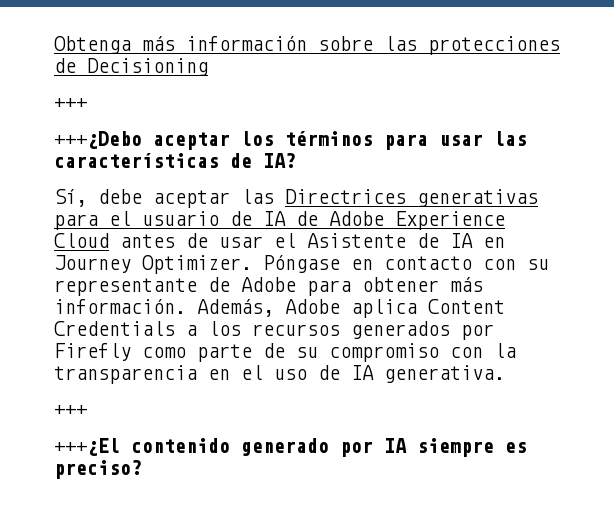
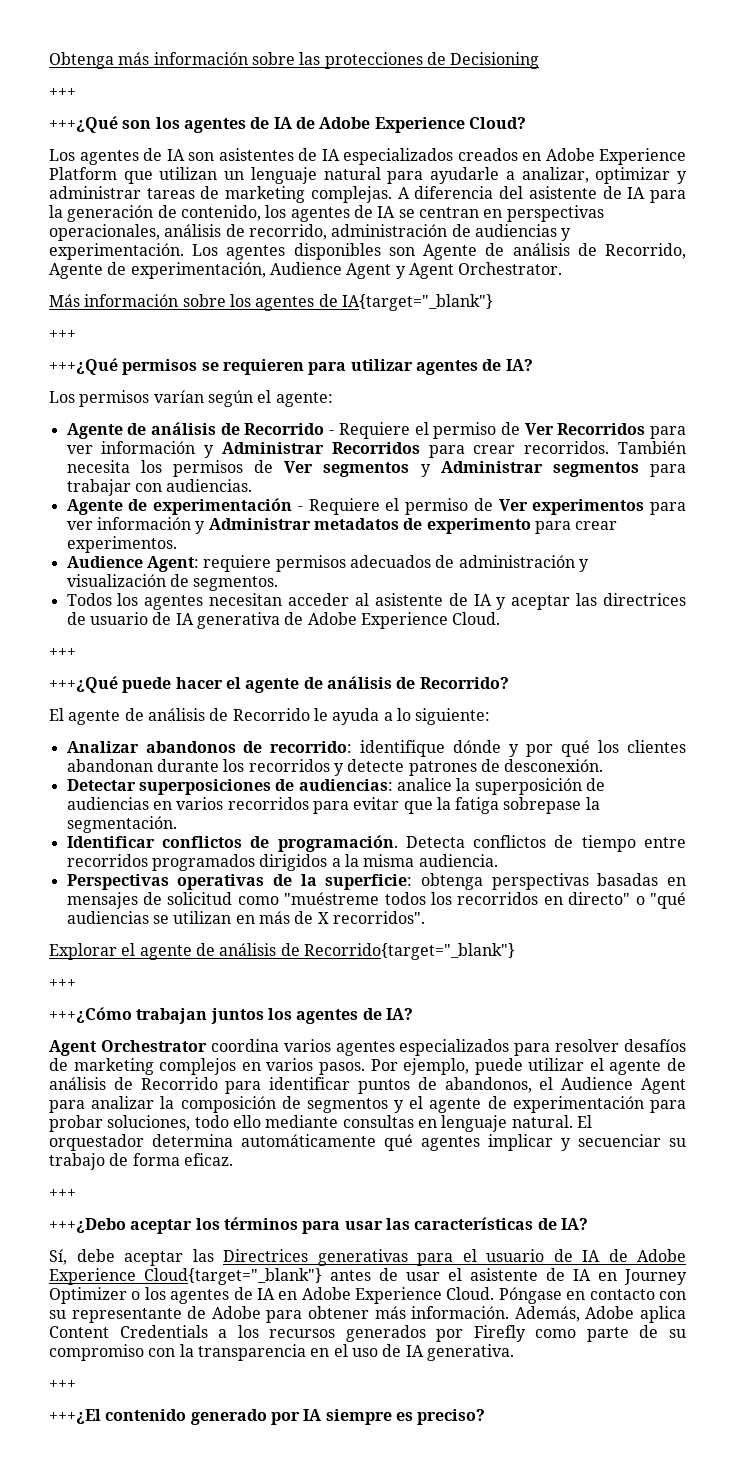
(87, 103) none -> [49,116,526,133] [49,148,686,165] [49,167,688,184] [49,186,687,203] [49,205,604,222] [49,224,572,241] [49,243,686,260] [49,262,563,279] [49,294,493,311] [49,330,76,339] [49,358,533,375] [49,390,333,407] [66,422,686,439] [66,441,686,458] [66,460,686,477] [66,479,253,496] [66,498,686,515] [66,517,618,534] [66,536,177,553] [66,555,589,572] [66,574,279,591] [66,593,687,610] [66,612,501,629] [49,648,76,657] [49,676,509,693] [49,708,491,725] [66,740,687,757] [66,759,604,776] [66,778,605,795] [66,797,600,814] [66,816,177,833] [66,835,686,852] [66,854,498,871] [66,873,686,890] [66,892,686,909] [66,911,425,924] [49,943,515,960] [49,979,76,988] [49,1007,413,1024] [49,1039,686,1056] [49,1058,687,1075] [49,1077,686,1094] [49,1096,686,1113] [49,1115,592,1132] [49,1134,686,1151] [49,1153,233,1170] [49,1189,76,1198] // +++¿Qué son los agentes de IA de Adobe Experience Cloud? // Los agentes de IA son asistentes de IA especializados creados en Adobe Experience Platform que utilizan un lenguaje natural para ayudarle a analizar, optimizar y administrar tareas de marketing complejas. A diferencia del asistente de IA para la generación de contenido, los agentes de IA se centran en perspectivas operacionales, análisis de recorrido, administración de audiencias y experimentación. Los agentes disponibles son Agente de análisis de Recorrido, Agente de experimentación, Audience Agent y Agent Orchestrator. // Más información sobre los agentes de IA{target="_blank"} // +++ // +++¿Qué permisos se requieren para utilizar agentes de IA? // Los permisos varían según el agente: // Agente de análisis de Recorrido - Requiere el permiso de Ver Recorridos para ver información y Administrar Recorridos para crear recorridos. También necesita los permisos de Ver segmentos y Administrar segmentos para trabajar con audiencias. // Agente de experimentación - Requiere el permiso de Ver experimentos para ver información y Administrar metadatos de experimento para crear experimentos. // Audience Agent: requiere permisos adecuados de administración y visualización de segmentos. // Todos los agentes necesitan acceder al asistente de IA y aceptar las directrices de usuario de IA generativa de Adobe Experience Cloud. // +++ // +++¿Qué puede hacer el agente de análisis de Recorrido? // El agente de análisis de Recorrido le ayuda a lo siguiente: // Analizar abandonos de recorrido: identifique dónde y por qué los clientes abandonan durante los recorridos y detecte patrones de desconexión. // Detectar superposiciones de audiencias: analice la superposición de audiencias en varios recorridos para evitar que la fatiga sobrepase la segmentación. // Identificar conflictos de programación. Detecta conflictos de tiempo entre recorridos programados dirigidos a la misma audiencia. // Perspectivas operativas de la superficie: obtenga perspectivas basadas en mensajes de solicitud como "muéstreme todos los recorridos en directo" o "qué audiencias se utilizan en más de X recorridos". // Explorar el agente de análisis de Recorrido{target="_blank"} // +++ // +++¿Cómo trabajan juntos los agentes de IA? // Agent Orchestrator coordina varios agentes especializados para resolver desafíos de marketing complejos en varios pasos. Por ejemplo, puede utilizar el agente de análisis de Recorrido para identificar puntos de abandonos, el Audience Agent para analizar la composición de segmentos y el agente de experimentación para probar soluciones, todo ello mediante consultas en lenguaje natural. El orquestador determina automáticamente qué agentes implicar y secuenciar su trabajo de forma eficaz. // +++
[54,233,109,248] Cloud -> [144,1268,322,1285] Cloud{target="_blank"}
[307,233,406,248] Asistente -> [470,1268,538,1281] asistente
[142,255,252,274] Optimizer. -> [49,1287,495,1304] Optimizer o los agentes de IA en Adobe Experience Cloud.

